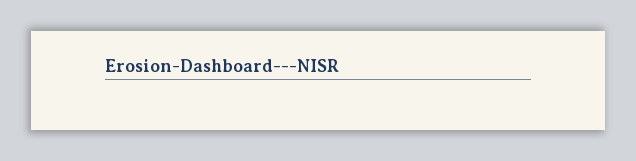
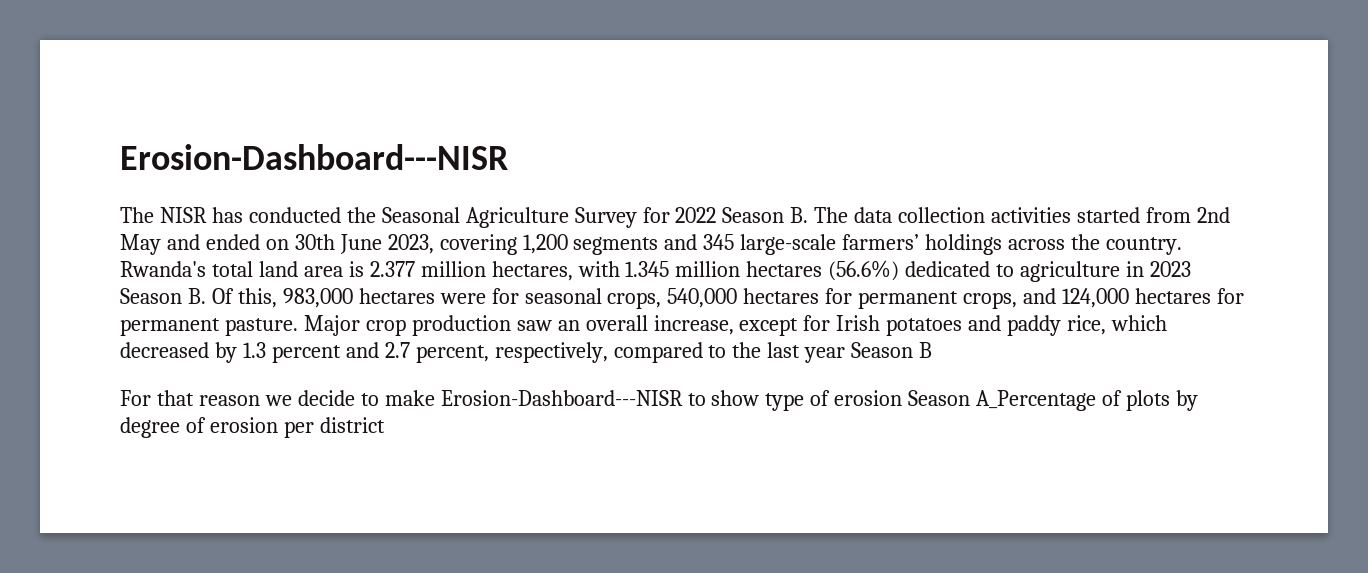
[105,59,339,72] Erosion-Dashboard---NISR -> [120,144,508,170] [120,207,1230,228] [120,234,1182,255] [120,260,1191,282] [120,288,1244,309] [120,315,1168,336] [120,342,933,363] [120,390,1198,411] [120,417,385,438] Erosion-Dashboard---NISR // The NISR has conducted the Seasonal Agriculture Survey for 2022 Season B. The data collection activities started from 2nd May and ended on 30th June 2023, covering 1,200 segments and 345 large-scale farmers’ holdings across the country. Rwanda's total land area is 2.377 million hectares, with 1.345 million hectares (56.6%) dedicated to agriculture in 2023 Season B. Of this, 983,000 hectares were for seasonal crops, 540,000 hectares for permanent crops, and 124,000 hectares for permanent pasture. Major crop production saw an overall increase, except for Irish potatoes and paddy rice, which decreased by 1.3 percent and 2.7 percent, respectively, compared to the last year Season B // For that reason we decide to make Erosion-Dashboard---NISR to show type of erosion Season A_Percentage of plots by degree of erosion per district

